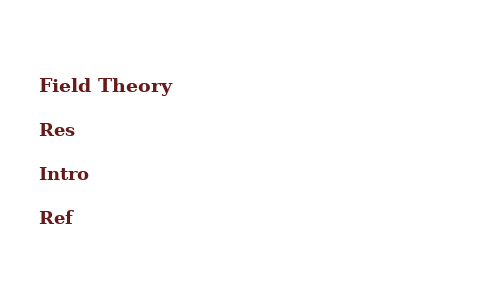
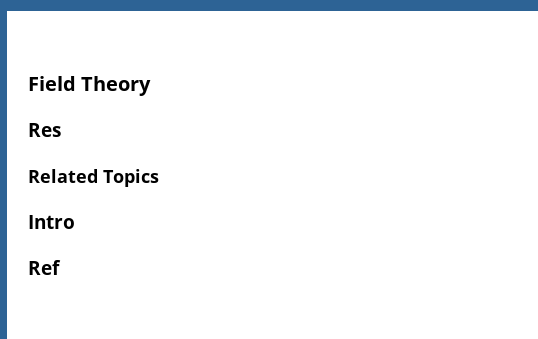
(75, 129) none -> [28,169,159,187] // Related Topics

